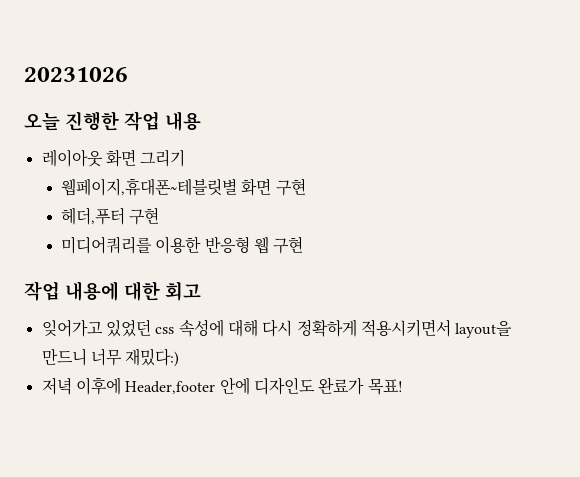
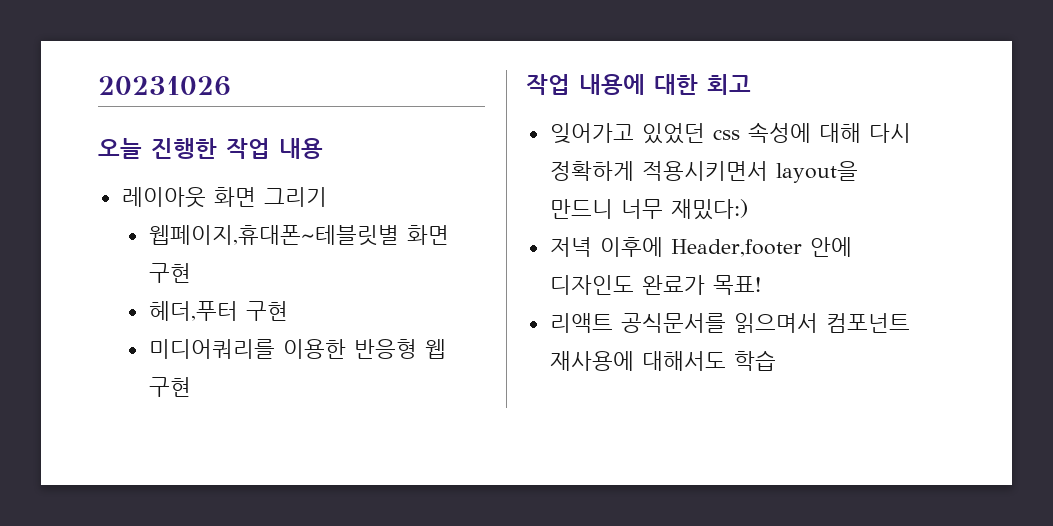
(403, 386) none -> [549,313,910,333] [549,350,776,371] // 리액트 공식문서를 읽으며서 컴포넌트 재사용에 대해서도 학습

